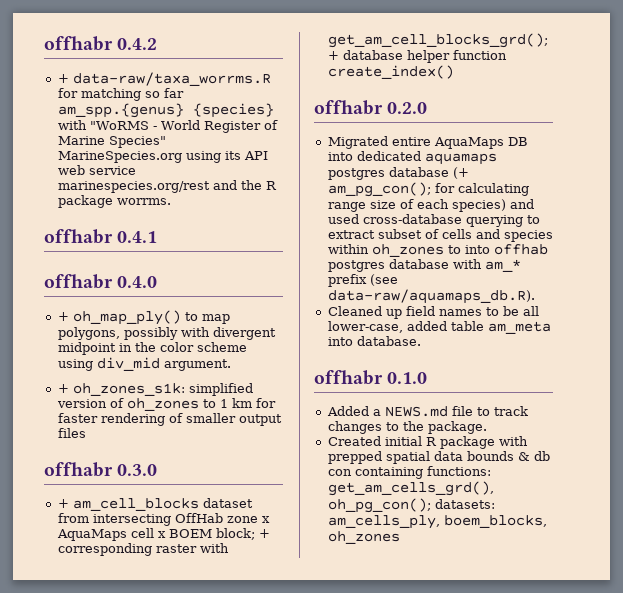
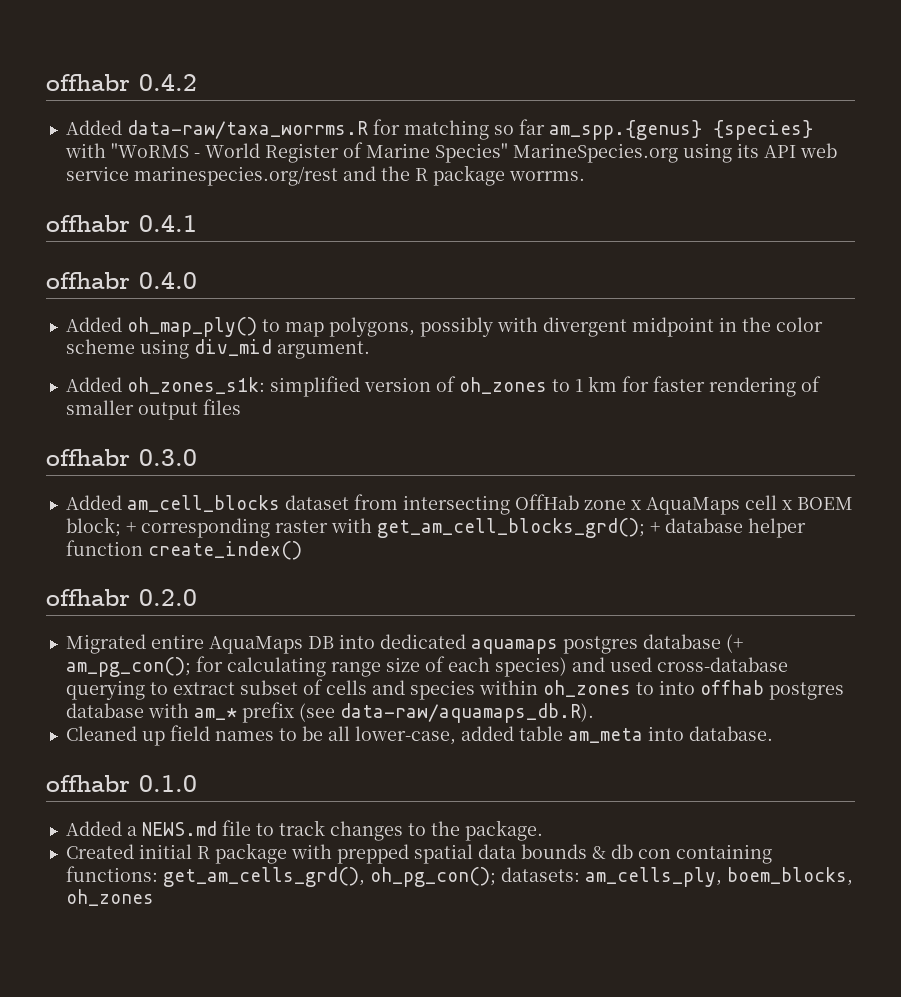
[57,74,69,83] + -> [65,120,122,135] Added
[57,312,69,321] + -> [65,317,122,332] Added
[57,384,69,393] + -> [65,377,122,392] Added
[57,499,69,508] + -> [65,495,122,510] Added

